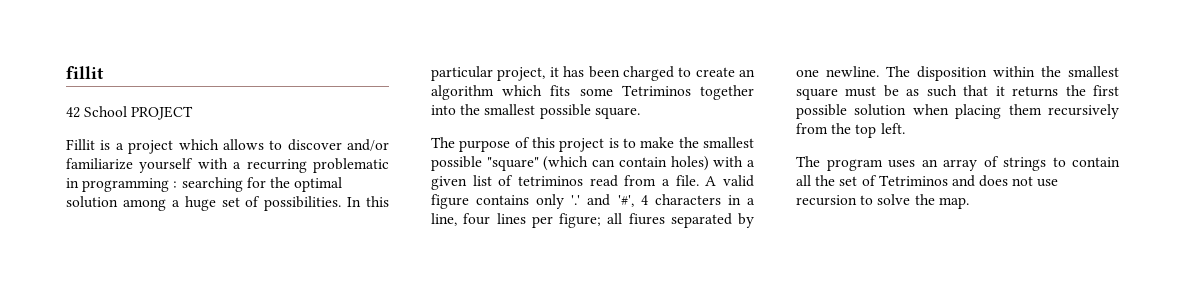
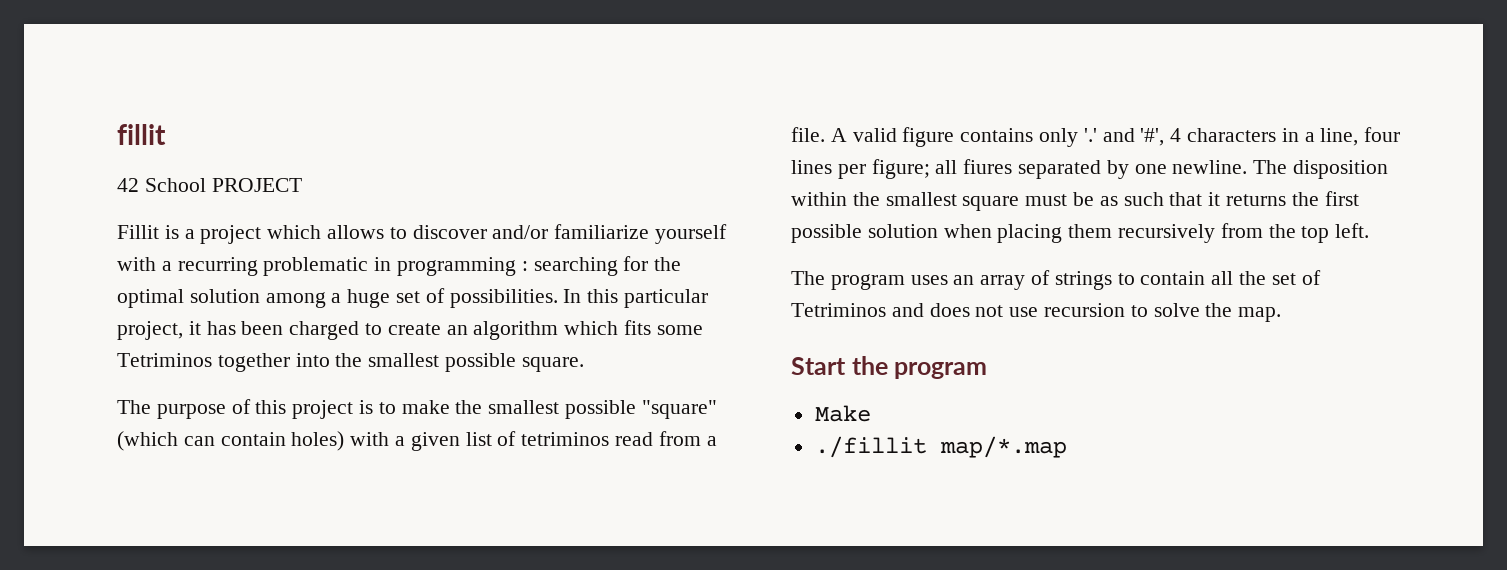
(969, 203) none -> [791,356,988,379] [814,405,871,422] [814,436,1067,458] // Start the program // Make // ./fillit map/*.map

